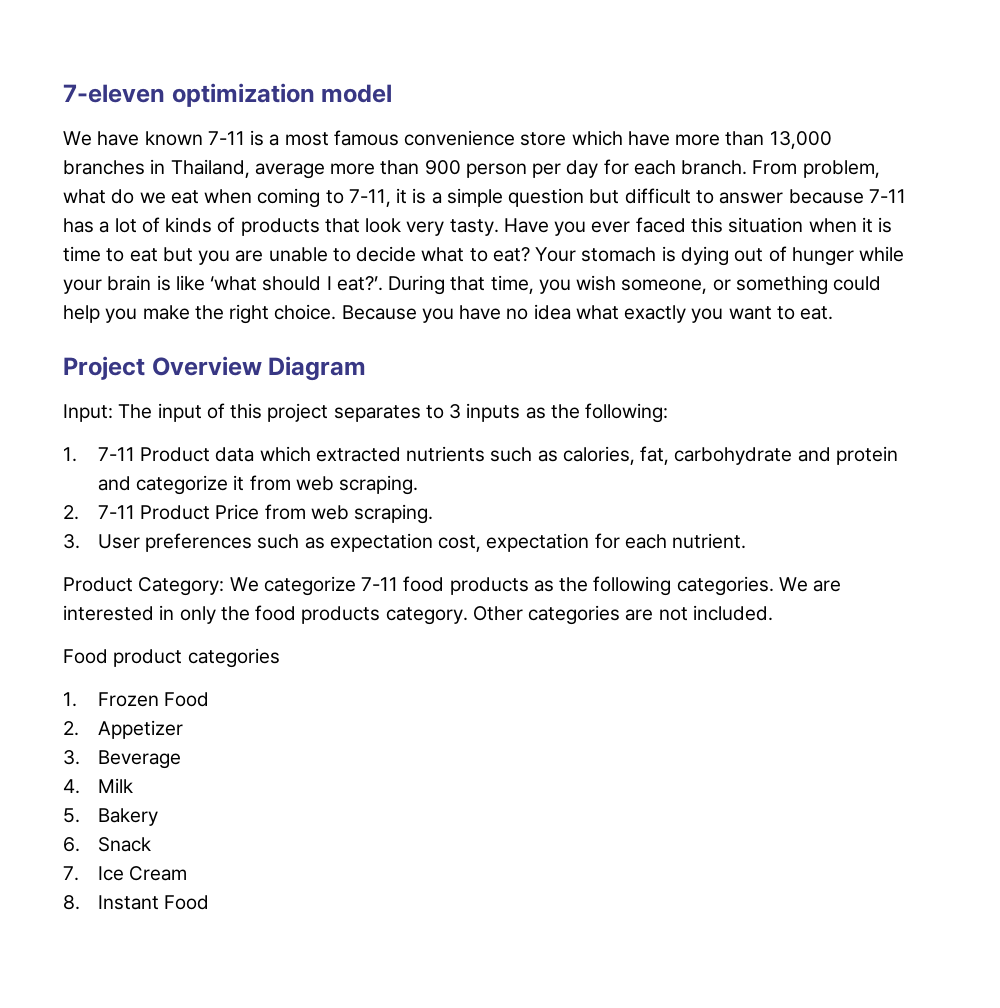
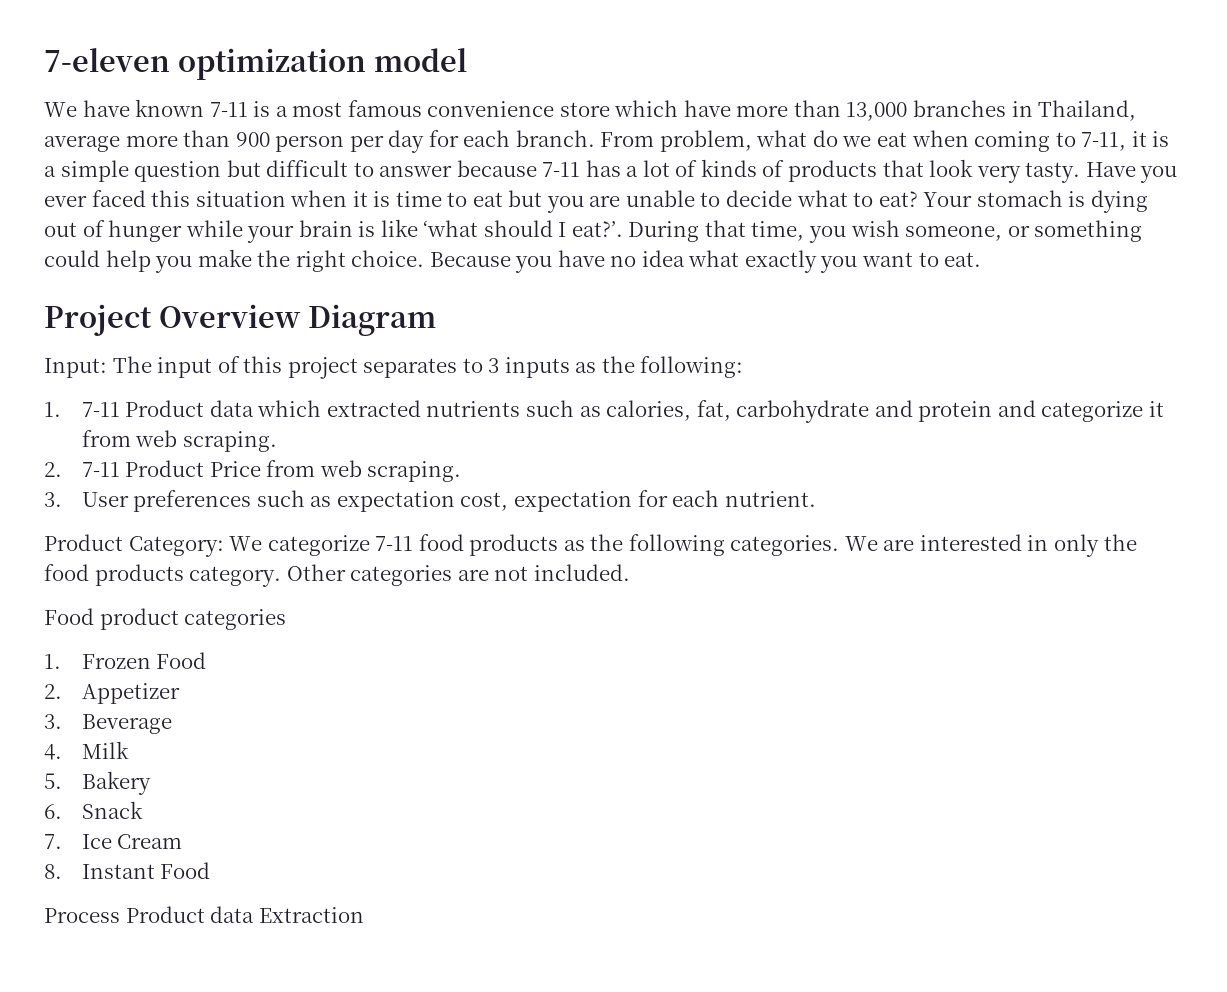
(210, 902) none -> [44,906,364,923] // Process Product data Extraction

